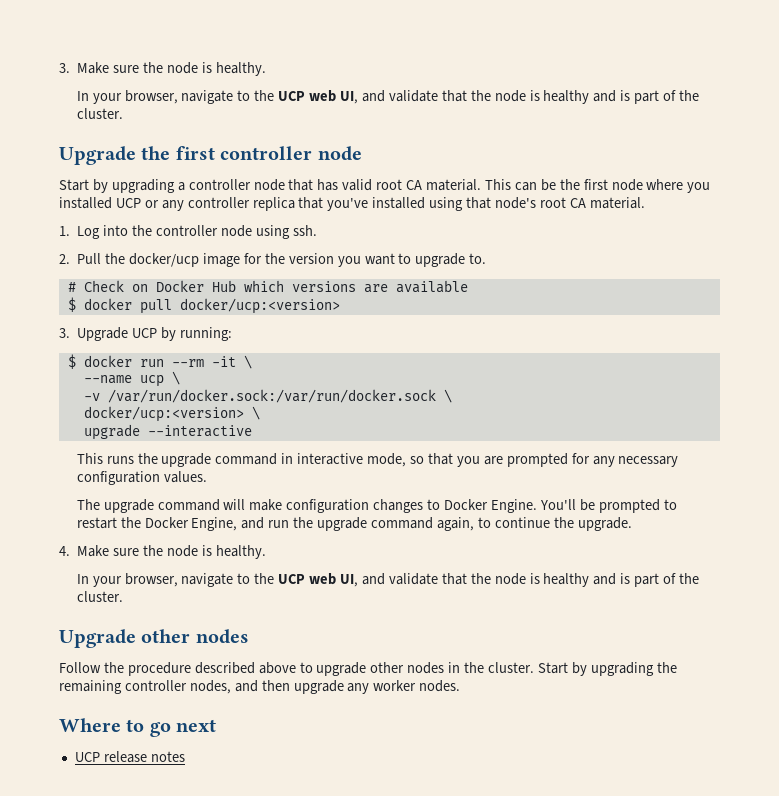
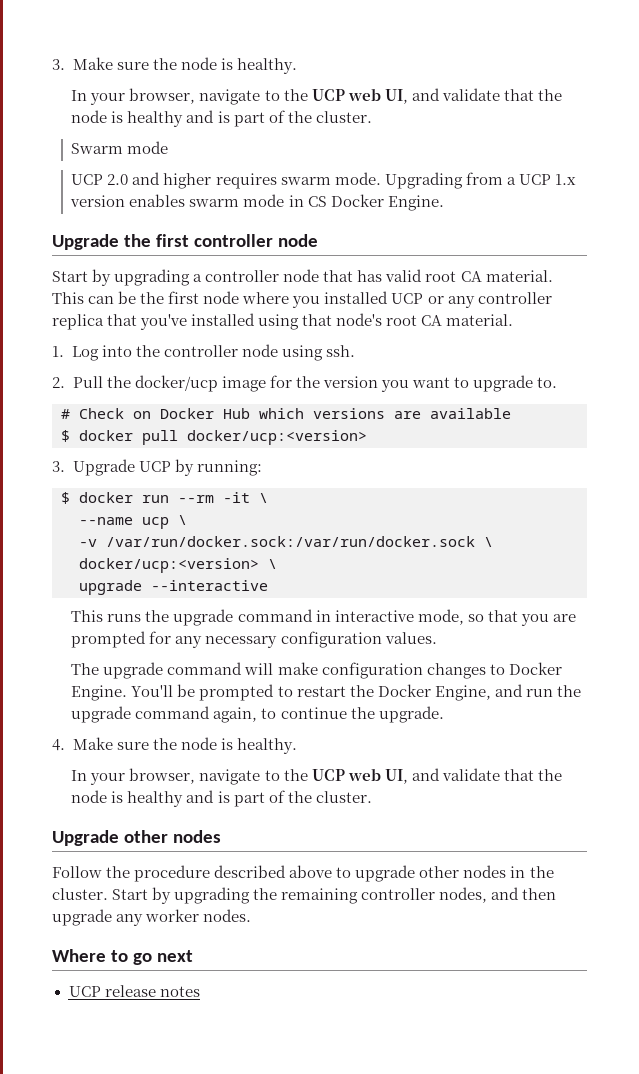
(123, 113) none -> [71,141,169,154] [71,172,576,189] [70,194,444,211] // Swarm mode // UCP 2.0 and higher requires swarm mode. Upgrading from a UCP 1.x version enables swarm mode in CS Docker Engine.

